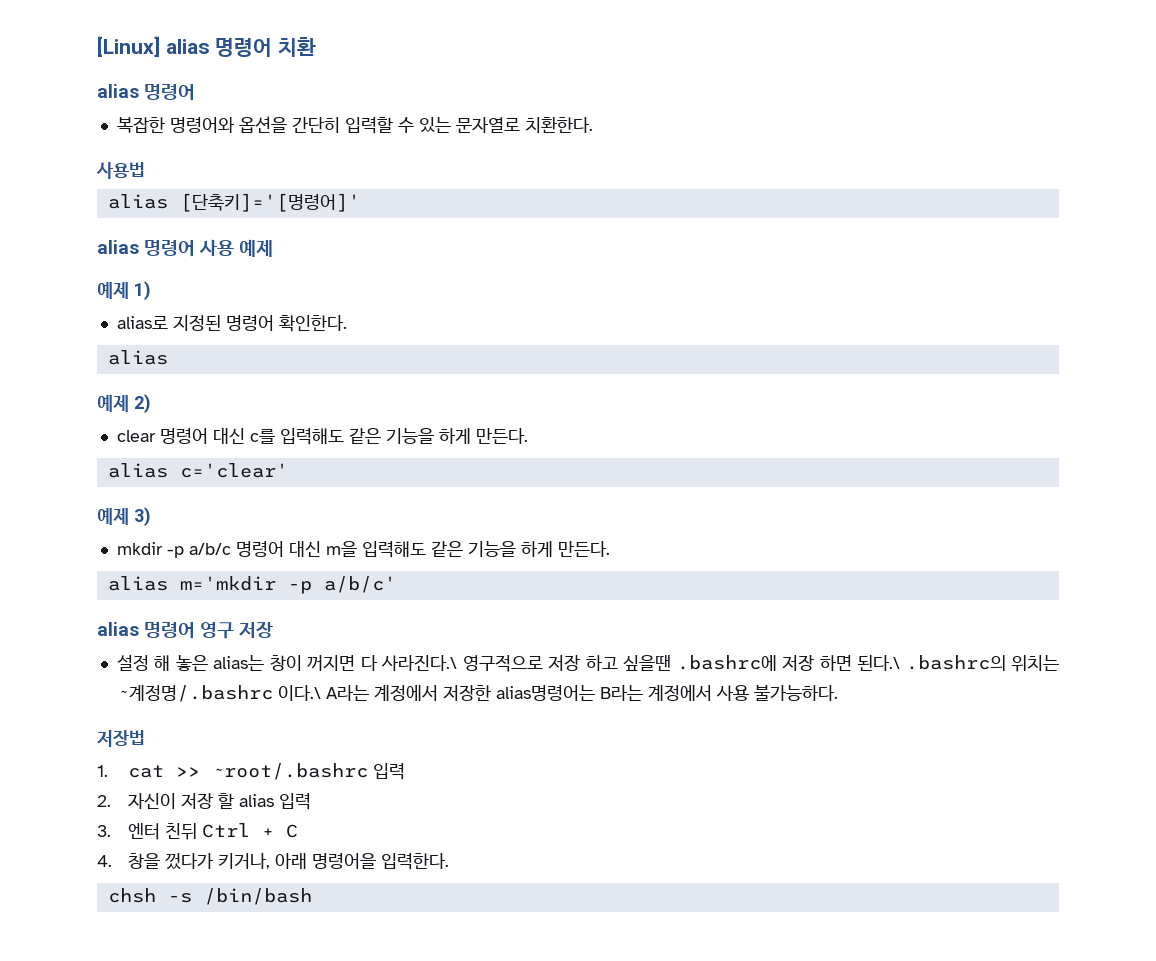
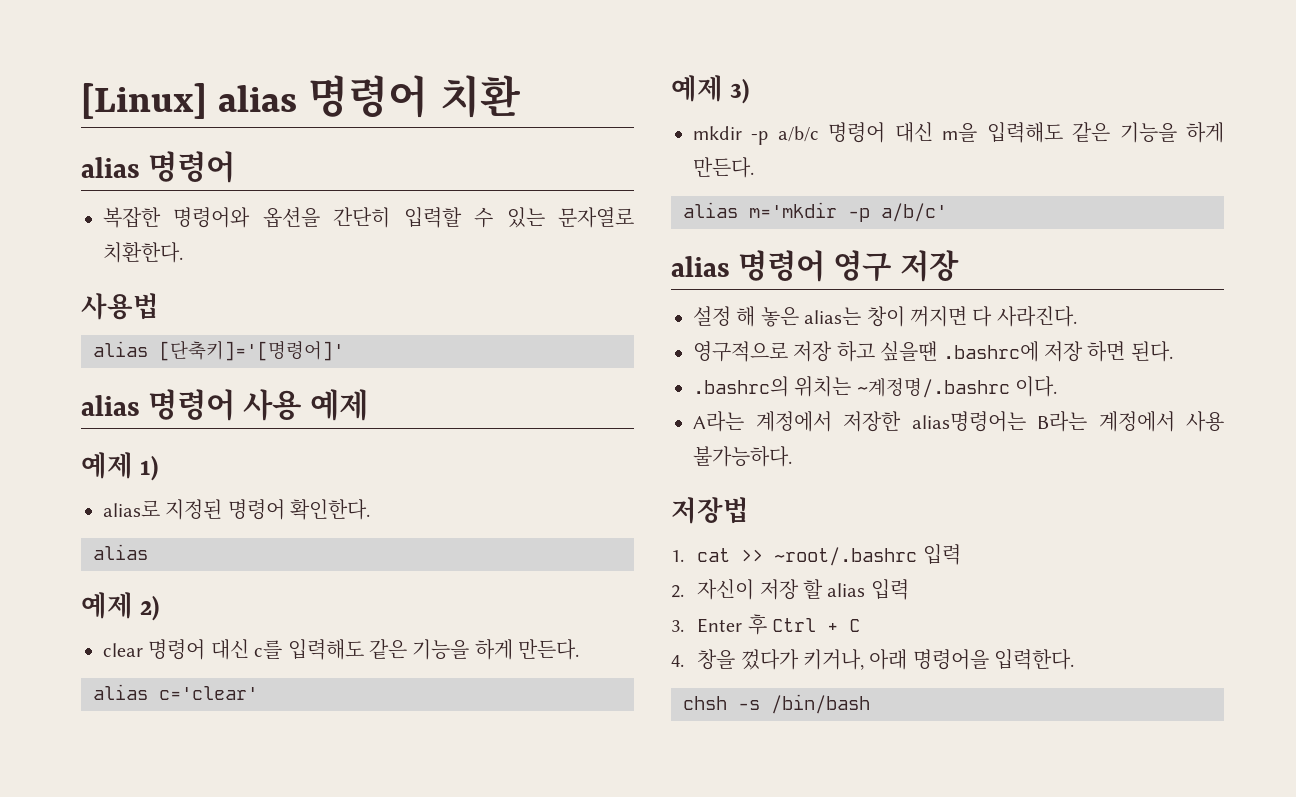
[381,655,458,671] 사라진다.\ -> [996,306,1077,327] 사라진다. //
[857,655,901,671] 된다.\ -> [1130,341,1173,362] 된다. //
[277,685,321,701] 이다.\ -> [1015,376,1058,397] 이다. //
[127,823,197,840] 엔터 친뒤 -> [697,614,767,635] Enter 후

